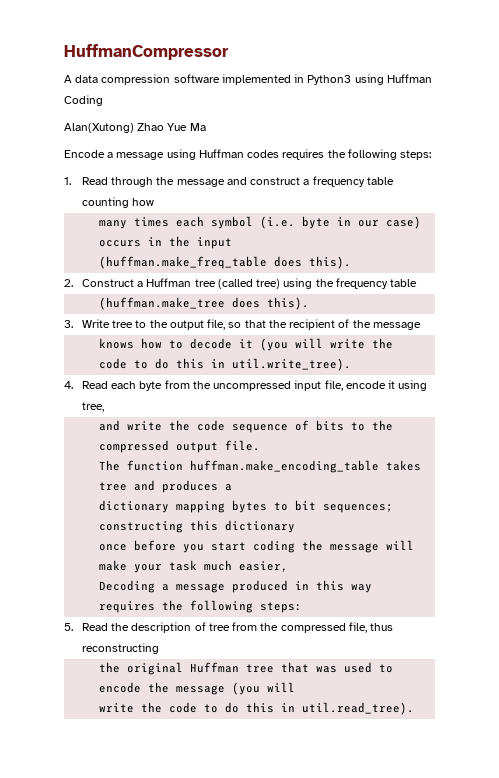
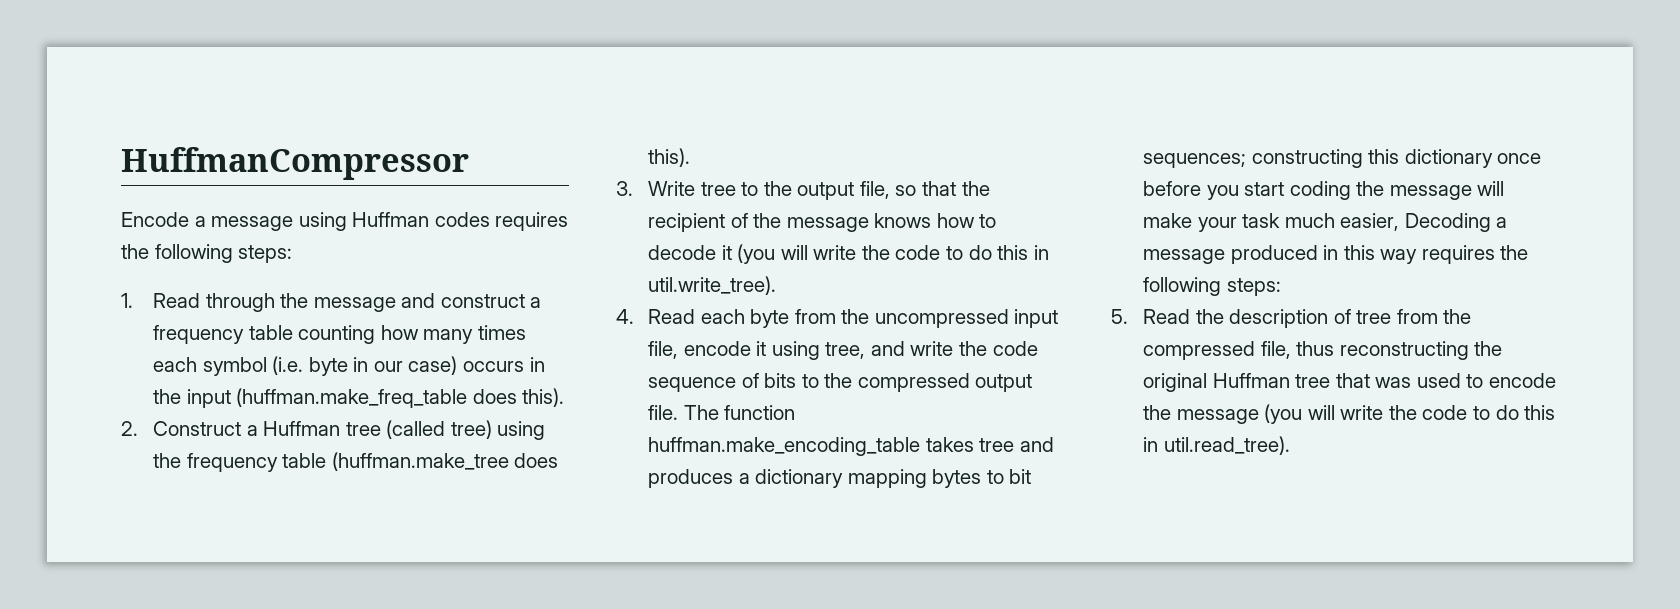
[64,74,432,85] [64,95,103,106] [64,123,206,133] // A data compression software implemented in Python3 using Huffman Coding // Alan(Xutong) Zhao Yue Ma -> (469, 163) none
(155, 202) // -> (419, 332) none
(233, 243) // -> (231, 398) none
(418, 283) // -> (327, 460) none
(421, 326) // -> (869, 224) none
(104, 407) // -> (866, 350) none
(261, 445) // -> (679, 412) none
(233, 487) // -> (750, 478) none
(296, 526) // -> (1493, 158) none
(289, 566) // -> (1400, 222) none
(159, 648) // -> (1469, 350) none
(296, 687) // -> (1335, 412) none

